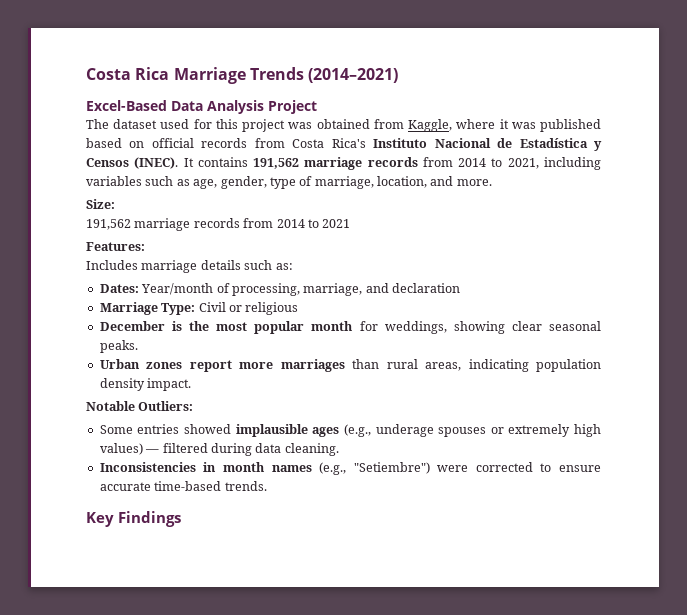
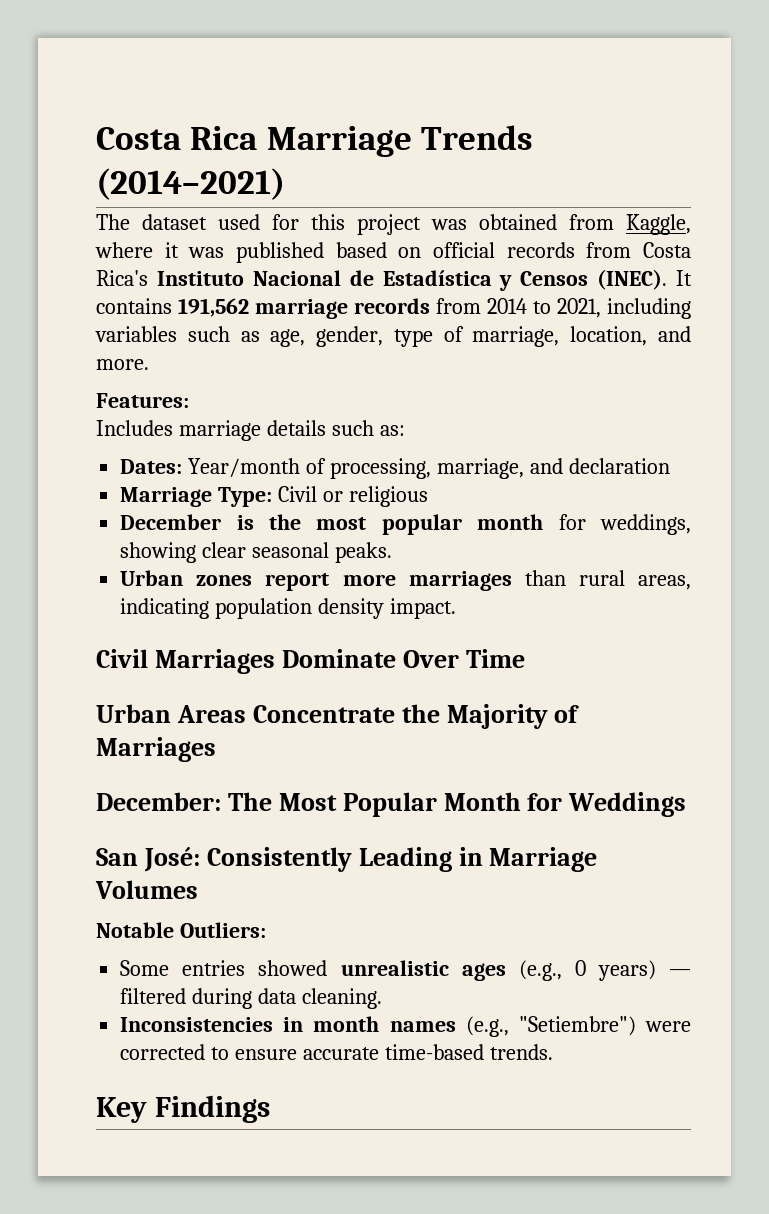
[86,100,317,114] // Excel-Based Data Analysis Project -> (285, 184) none
[86,199,115,209] [86,218,351,231] // Size: // 191,562 marriage records from 2014 to 2021 -> (149, 364) none
(192, 384) none -> [96,649,525,674] [96,704,580,729] [96,737,216,762] [96,792,687,817] [96,847,598,872] [95,880,198,899] // Civil Marriages Dominate Over Time // Urban Areas Concentrate the Majority of Marriages // December: The Most Popular Month for Weddings // San José: Consistently Leading in Marriage Volumes
[235,424,308,437] implausible -> [340,960,449,976] unrealistic
[375,424,601,437] [99,443,143,455] underage spouses or extremely high values) -> [574,960,656,981] 0 years)

